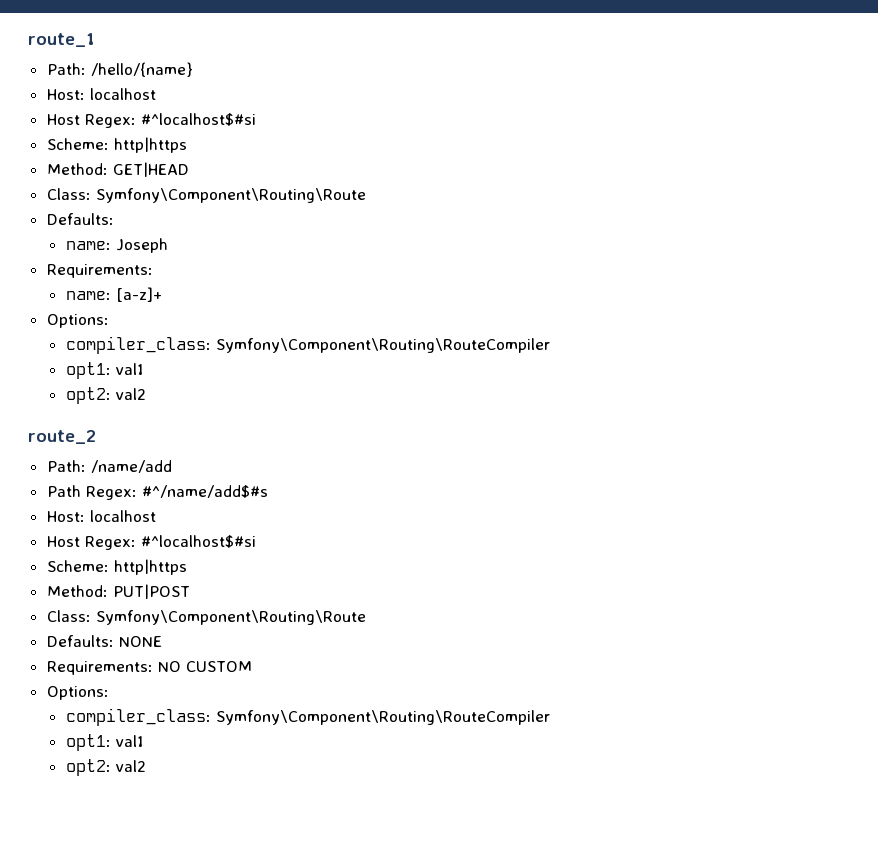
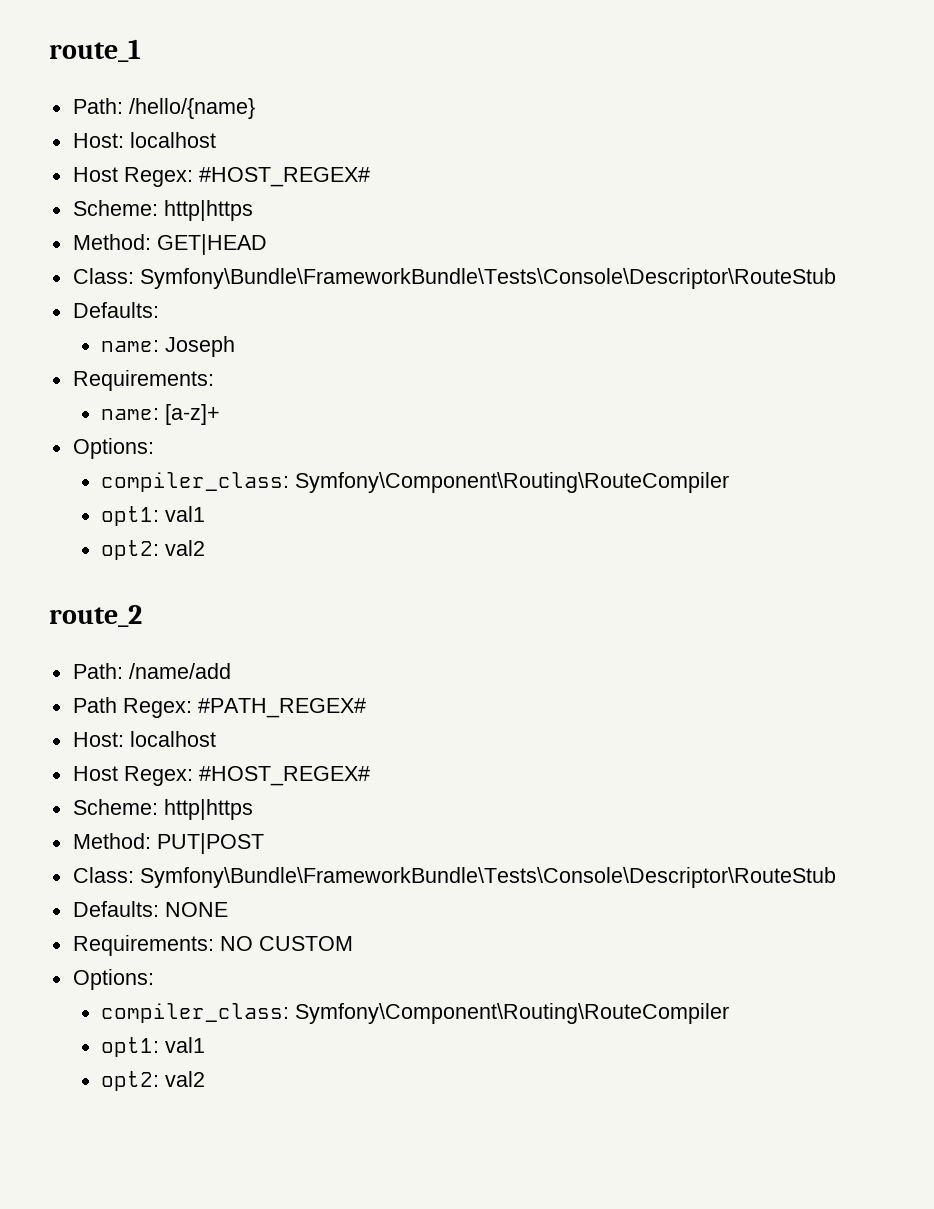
[140,113,256,126] #^localhost$#si -> [198,167,370,187] #HOST_REGEX#
[95,188,366,203] Symfony\Component\Routing\Route -> [139,268,836,289] Symfony\Bundle\FrameworkBundle\Tests\Console\Descriptor\RouteStub
[141,485,268,498] [46,510,156,522] [46,535,256,550] #^/name/add$#s // Host: localhost // Host Regex: #^localhost$#si -> [197,698,366,718] [72,731,216,747] [72,766,370,786] #PATH_REGEX# // Host: localhost // Host Regex: #HOST_REGEX#
[95,610,366,625] Symfony\Component\Routing\Route -> [139,867,836,888] Symfony\Bundle\FrameworkBundle\Tests\Console\Descriptor\RouteStub

